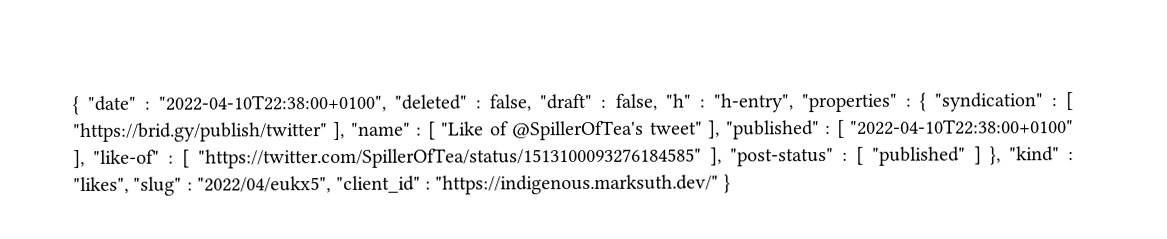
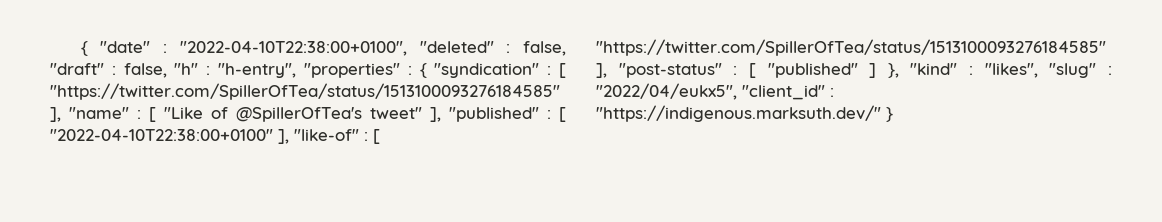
[73,122,328,143] "https://brid.gy/publish/twitter" -> [50,83,560,100] "https://twitter.com/SpillerOfTea/status/1513100093276184585"

